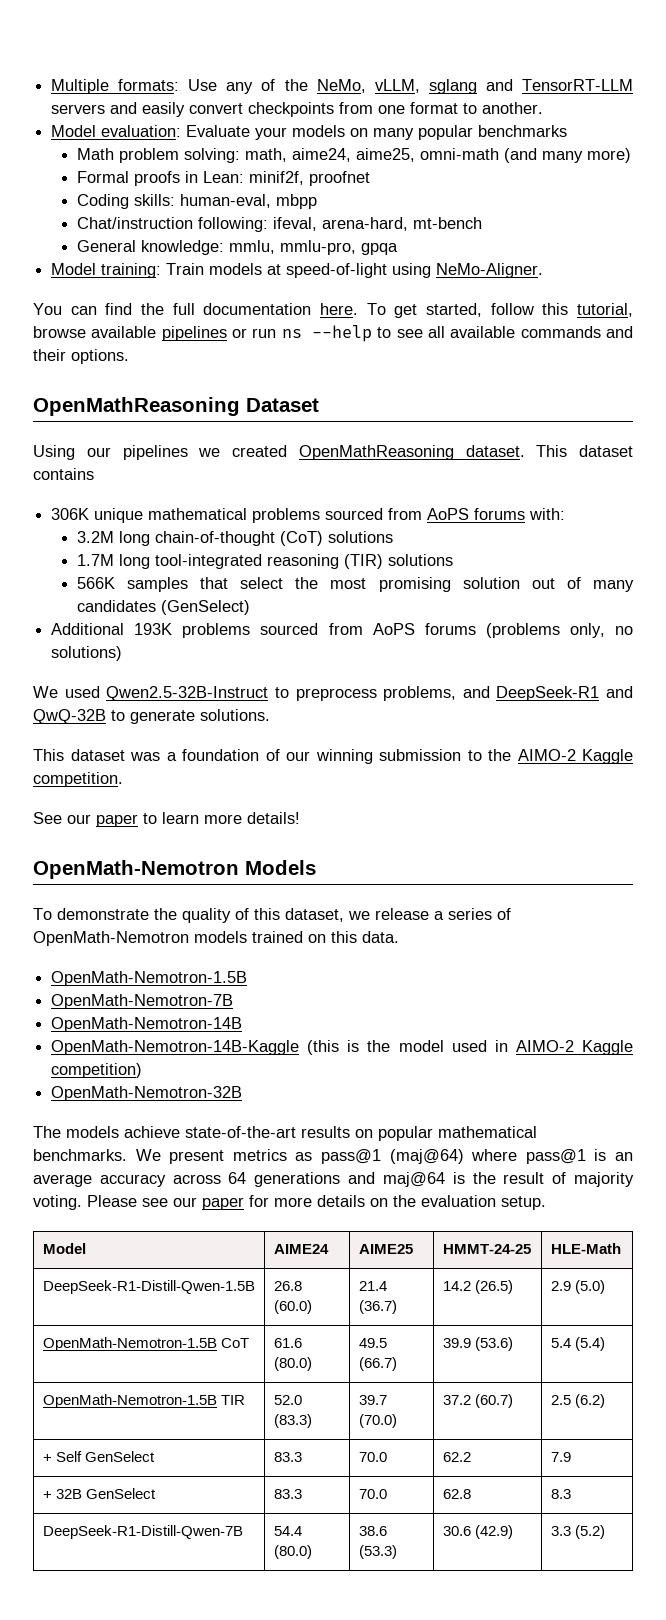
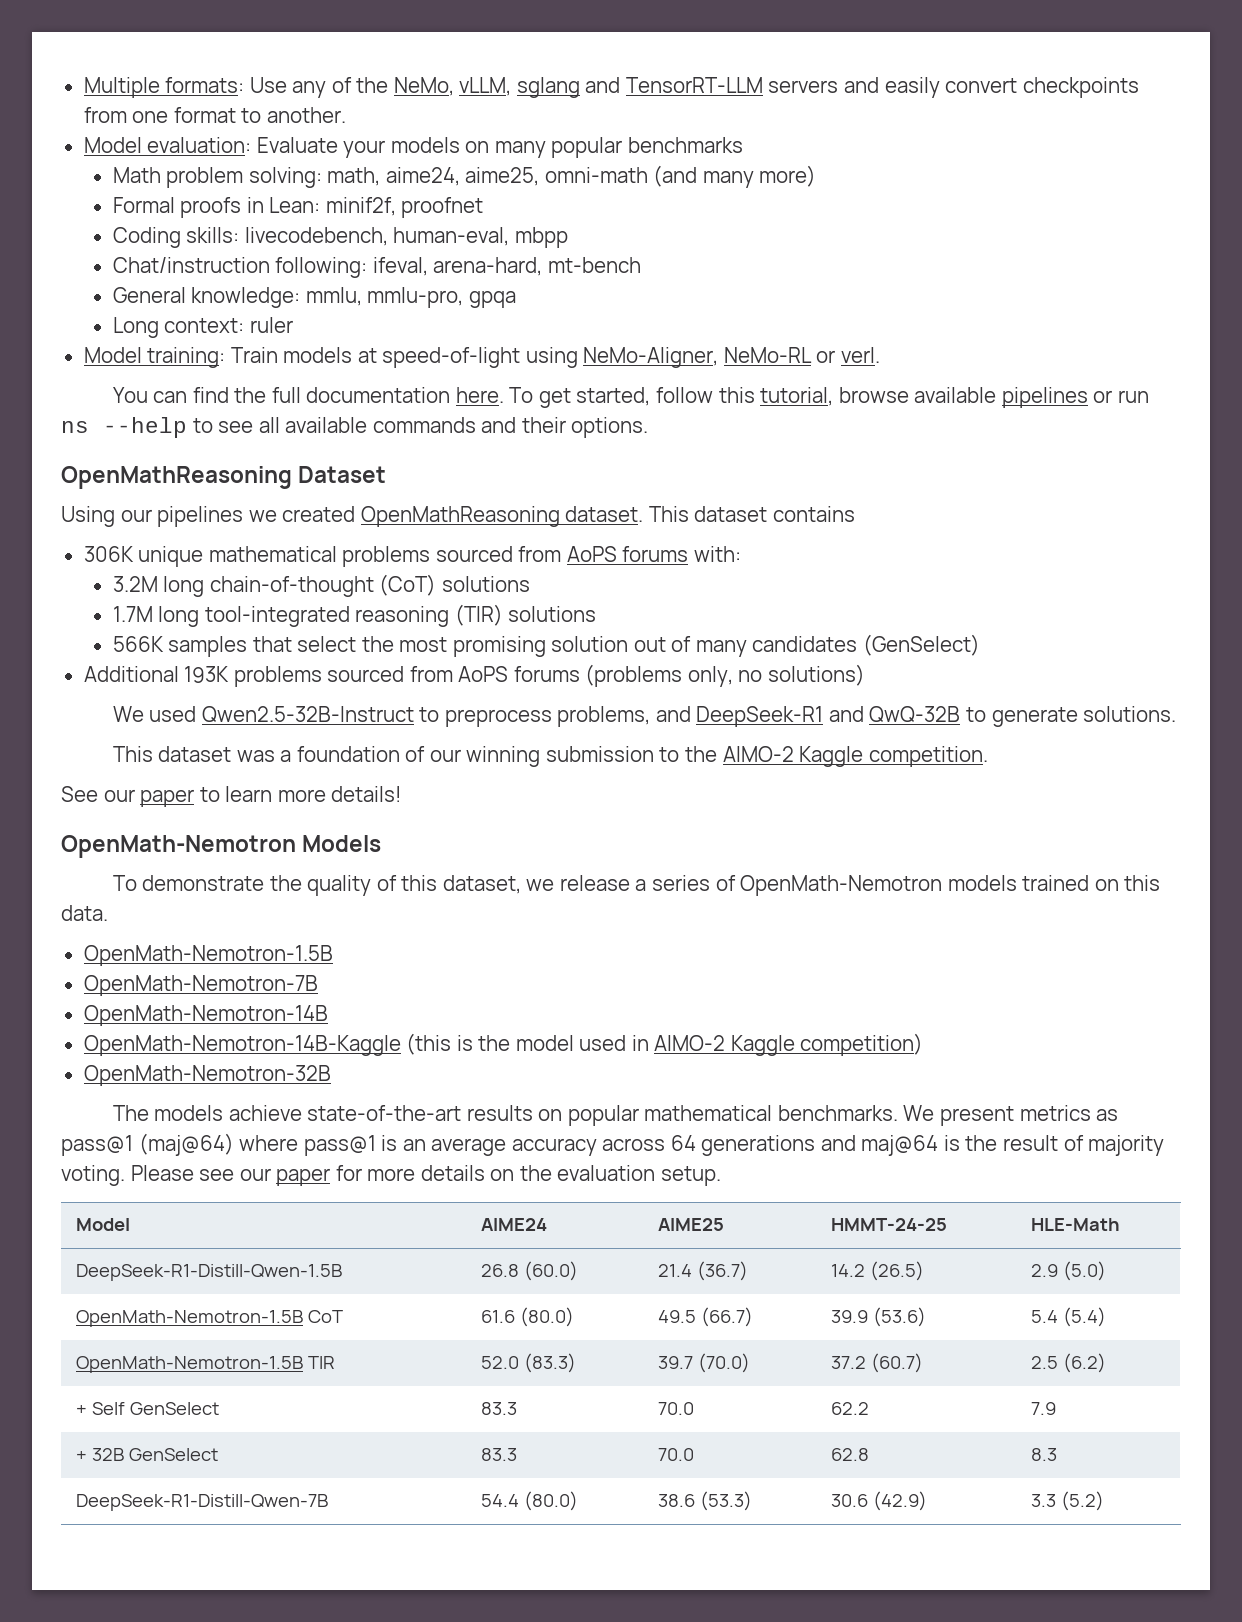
(175, 200) none -> [244,227,388,246] livecodebench,
(398, 249) none -> [112,317,293,338] // Long context: ruler
[436,263,544,278] NeMo-Aligner. -> [583,347,880,368] NeMo-Aligner, NeMo-RL or verl.

